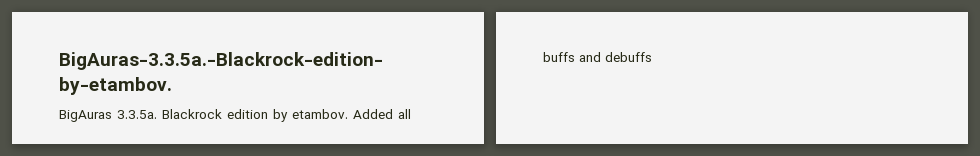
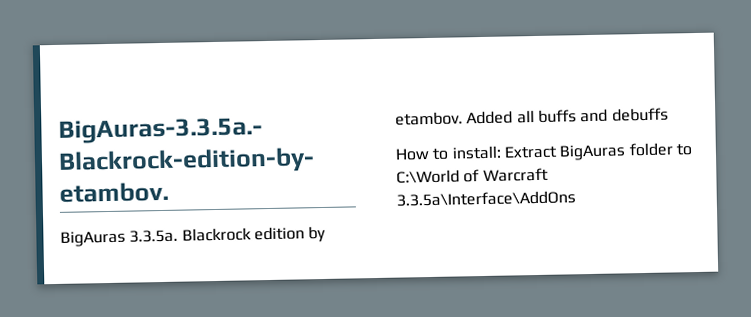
(652, 57) none -> [395,142,692,161] [396,167,549,184] [396,190,576,207] // How to install: Extract BigAuras folder to C:\World of Warcraft 3.3.5a\Interface\AddOns

